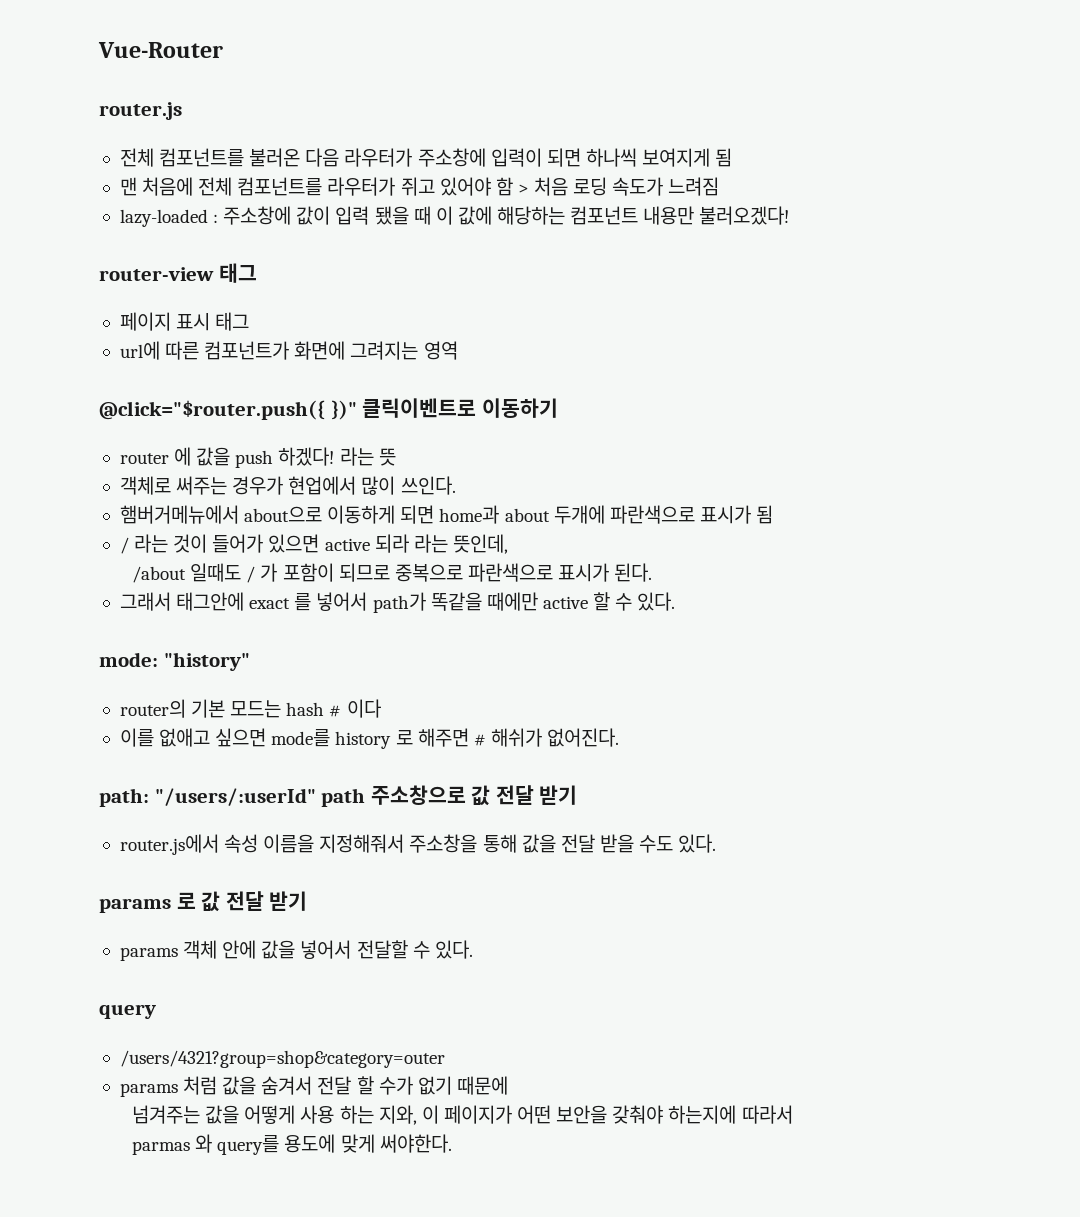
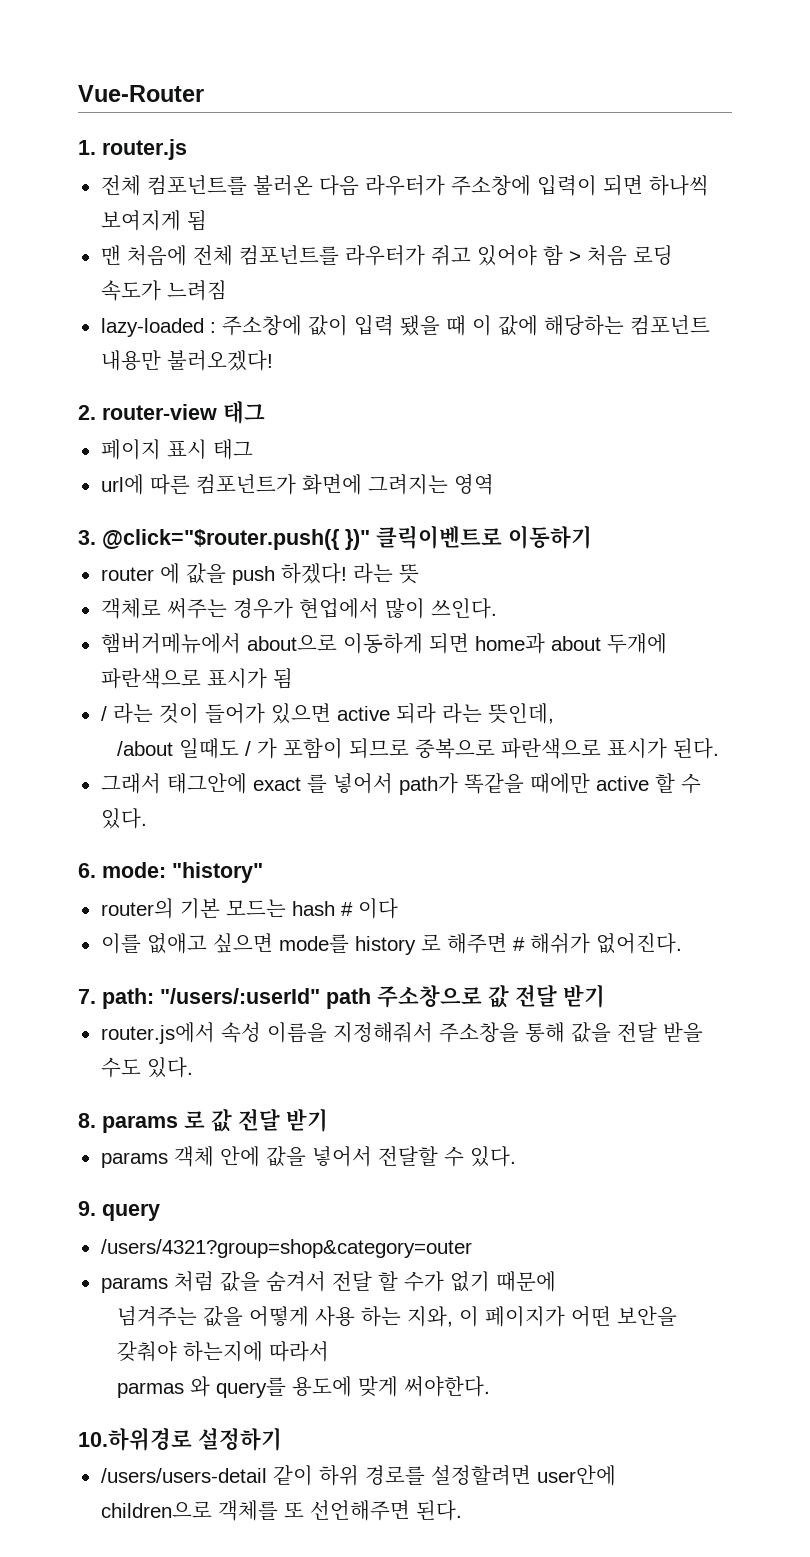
(223, 50) none -> [78,140,96,155] 1.
(790, 215) none -> [78,405,96,420] 2.
(458, 350) none -> [78,530,96,545] 3.
(676, 601) none -> [78,863,96,878] 6.
(620, 737) none -> [78,989,96,1004] 7.
(717, 843) none -> [78,1113,96,1128] 8.
(473, 949) none -> [78,1201,96,1216] 9.
(452, 1143) none -> [78,1427,282,1451] [100,1465,616,1486] [100,1500,462,1521] // 10.하위경로 설정하기 // /users/users-detail 같이 하위 경로를 설정할려면 user안에 children으로 객체를 또 선언해주면 된다.

